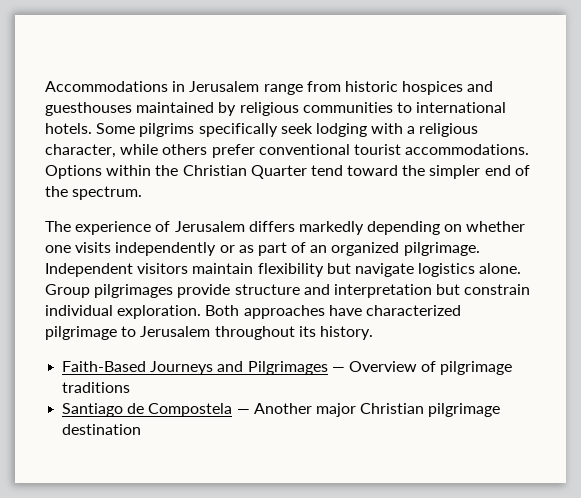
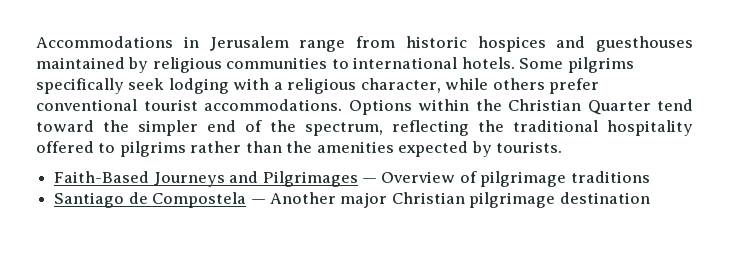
[72,186,143,200] [45,221,526,235] [45,242,480,256] [45,263,522,277] [45,284,531,298] [45,305,461,319] [45,326,373,340] spectrum. // The experience of Jerusalem differs markedly depending on whether one visits independently or as part of an organized pilgrimage. Independent visitors maintain flexibility but navigate logistics alone. Group pilgrimages provide structure and interpretation but constrain individual exploration. Both approaches have characterized pilgrimage to Jerusalem throughout its history. -> [305,120,693,136] [36,141,563,157] spectrum, reflecting the traditional hospitality offered to pilgrims rather than the amenities expected by tourists.

